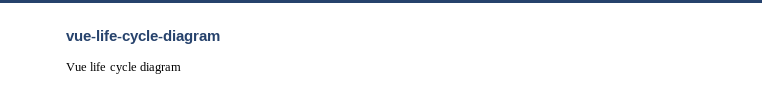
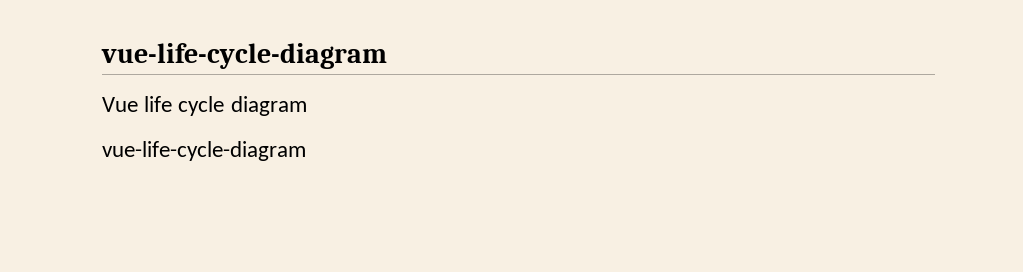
(182, 68) none -> [102,141,306,161] // vue-life-cycle-diagram

